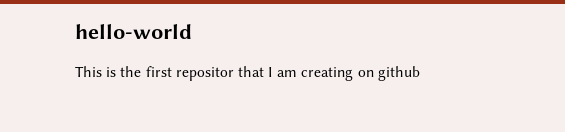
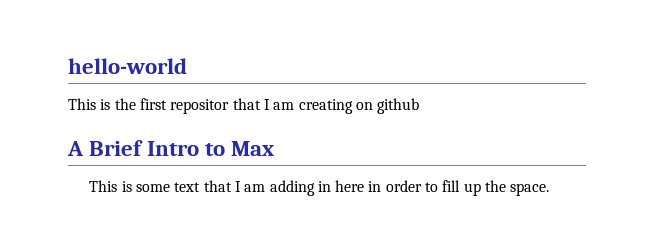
(420, 73) none -> [67,140,275,156] [89,180,550,196] // A Brief Intro to Max // This is some text that I am adding in here in order to fill up the space.

